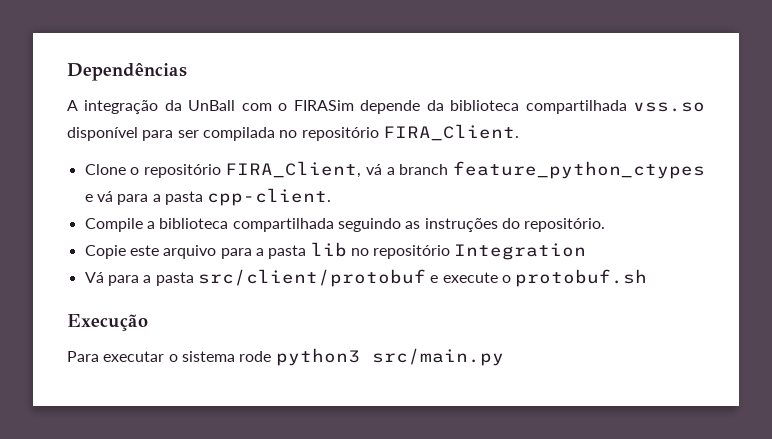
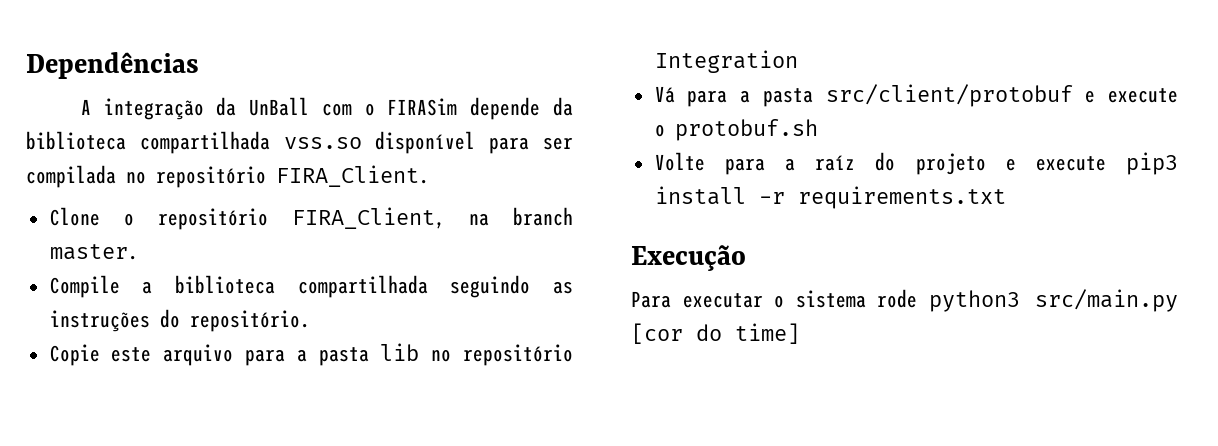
[366,161,705,179] [84,188,332,206] vá a branch feature_python_ctypes e vá para a pasta cpp-client. -> [468,207,573,226] [49,244,138,260] na branch master.
(648, 278) none -> [654,152,1178,175] [654,186,1006,209] // Volte para a raíz do projeto e execute pip3 install -r requirements.txt
(504, 357) none -> [631,323,800,344] [cor do time]

